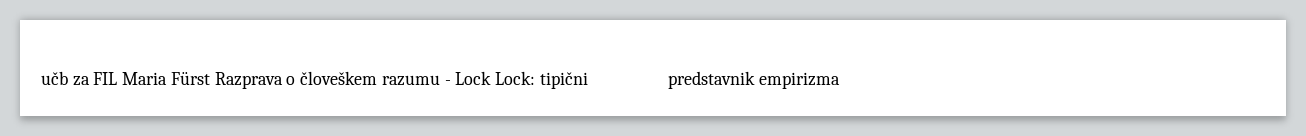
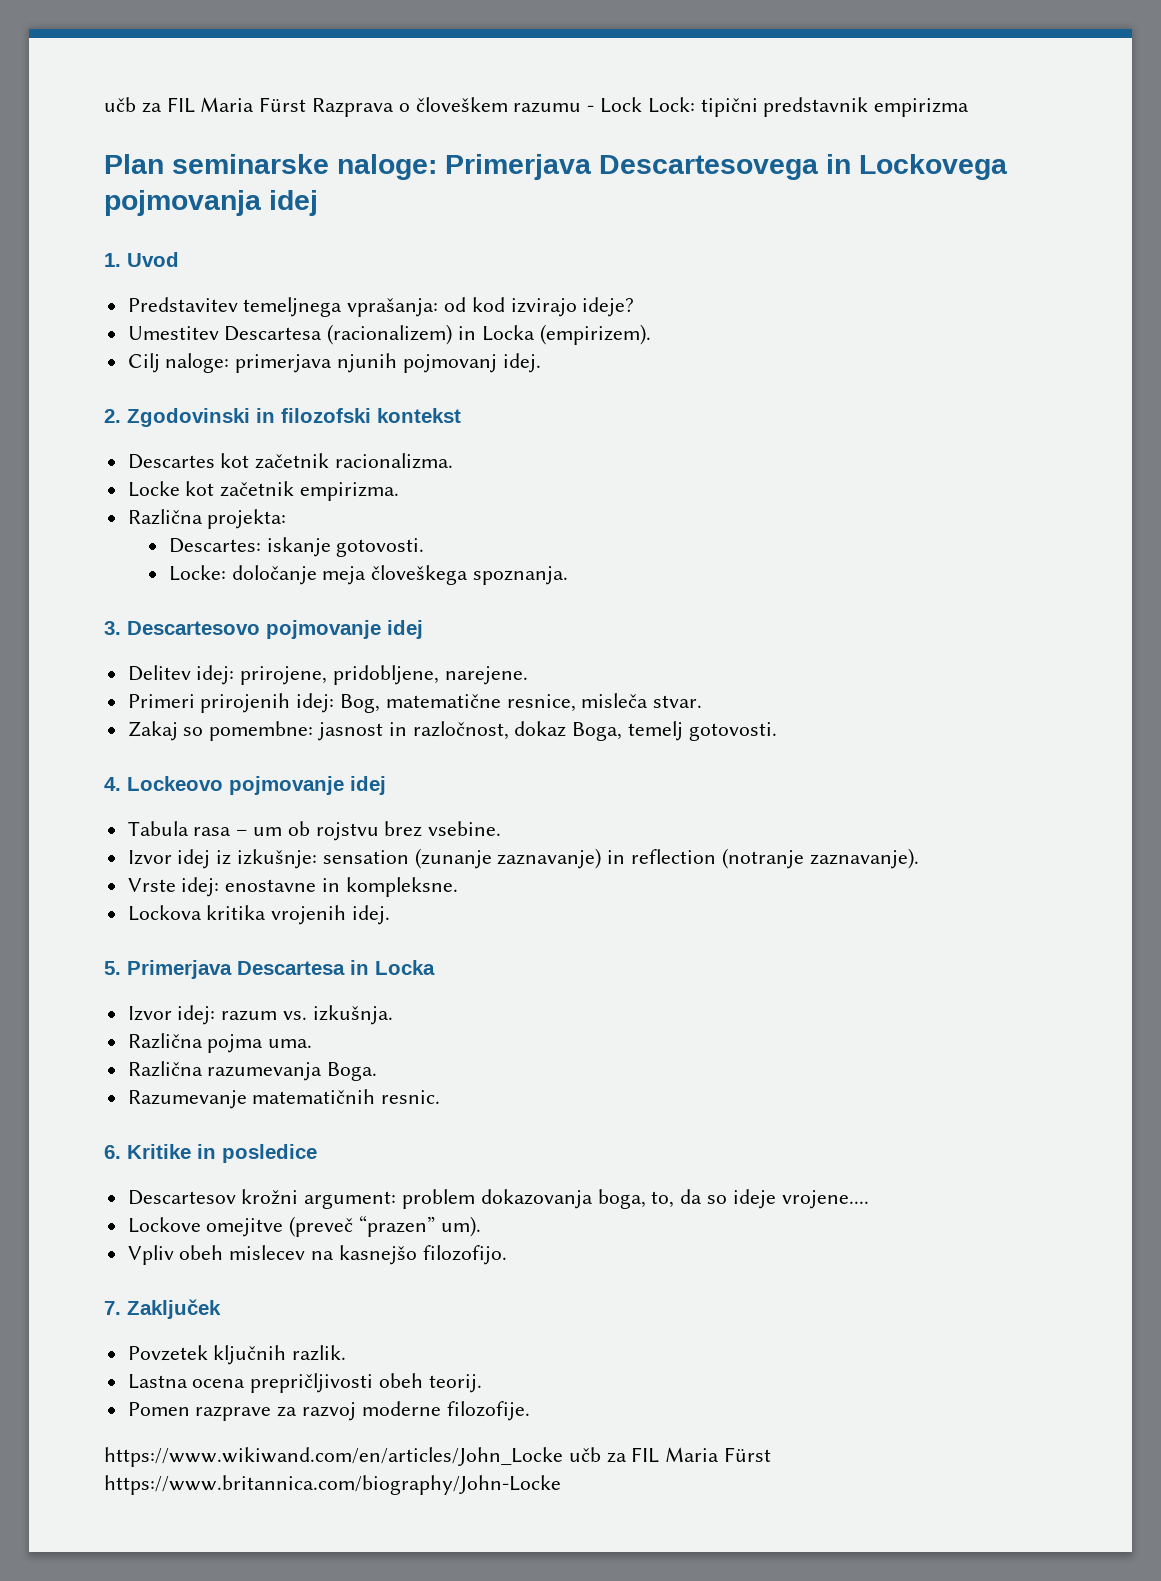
(840, 80) none -> [104,154,1008,180] [104,190,318,216] [104,252,179,267] [127,297,635,317] [127,324,651,345] [127,353,541,373] [104,408,461,427] [127,453,454,469] [127,481,400,501] [127,509,287,529] [168,537,425,557] [168,565,569,585] [104,620,423,639] [127,665,528,685] [127,693,703,713] [127,721,777,741] [104,776,386,795] [127,821,502,841] [127,848,919,869] [127,877,458,897] [127,905,391,925] [104,960,435,979] [127,1005,393,1025] [127,1033,313,1053] [127,1061,378,1081] [127,1089,441,1109] [104,1144,317,1163] [127,1189,869,1209] [127,1215,481,1237] [127,1245,507,1265] [104,1299,221,1319] [127,1345,347,1365] [127,1373,482,1393] [127,1401,530,1421] [104,1447,772,1467] [104,1475,561,1495] // Plan seminarske naloge: Primerjava Descartesovega in Lockovega pojmovanja idej // 1. Uvod // Predstavitev temeljnega vprašanja: od kod izvirajo ideje? // Umestitev Descartesa (racionalizem) in Locka (empirizem). // Cilj naloge: primerjava njunih pojmovanj idej. // 2. Zgodovinski in filozofski kontekst // Descartes kot začetnik racionalizma. // Locke kot začetnik empirizma. // Različna projekta: // Descartes: iskanje gotovosti. // Locke: določanje meja človeškega spoznanja. // 3. Descartesovo pojmovanje idej // Delitev idej: prirojene, pridobljene, narejene. // Primeri prirojenih idej: Bog, matematične resnice, misleča stvar. // Zakaj so pomembne: jasnost in razločnost, dokaz Boga, temelj gotovosti. // 4. Lockeovo pojmovanje idej // Tabula rasa – um ob rojstvu brez vsebine. // Izvor idej iz izkušnje: sensation (zunanje zaznavanje) in reflection (notranje zaznavanje). // Vrste idej: enostavne in kompleksne. // Lockova kritika vrojenih idej. // 5. Primerjava Descartesa in Locka // Izvor idej: razum vs. izkušnja. // Različna pojma uma. // Različna razumevanja Boga. // Razumevanje matematičnih resnic. // 6. Kritike in posledice // Descartesov krožni argument: problem dokazovanja boga, to, da so ideje vrojene.... // Lockove omejitve (preveč “prazen” um). // Vpliv obeh mislecev na kasnejšo filozofijo. // 7. Zaključek // Povzetek ključnih razlik. // Lastna ocena prepričljivosti obeh teorij. // Pomen razprave za razvoj moderne filozofije. // https://www.wikiwand.com/en/articles/John_Locke učb za FIL Maria Fürst https://www.britannica.com/biography/John-Locke

